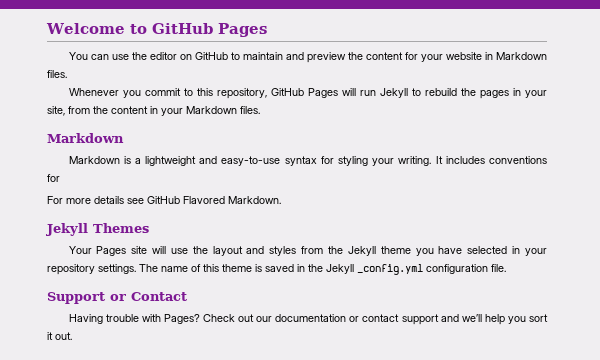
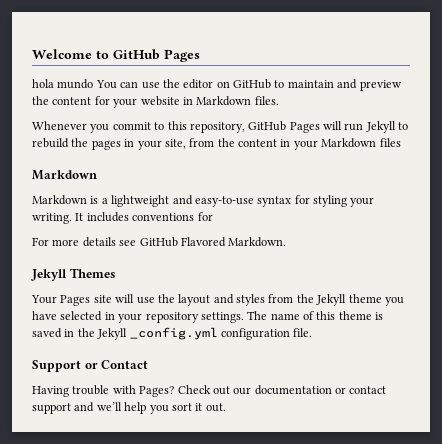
(267, 30) none -> [32,79,94,89] hola mundo
[240,106,260,114] files. -> [379,138,401,147] files

